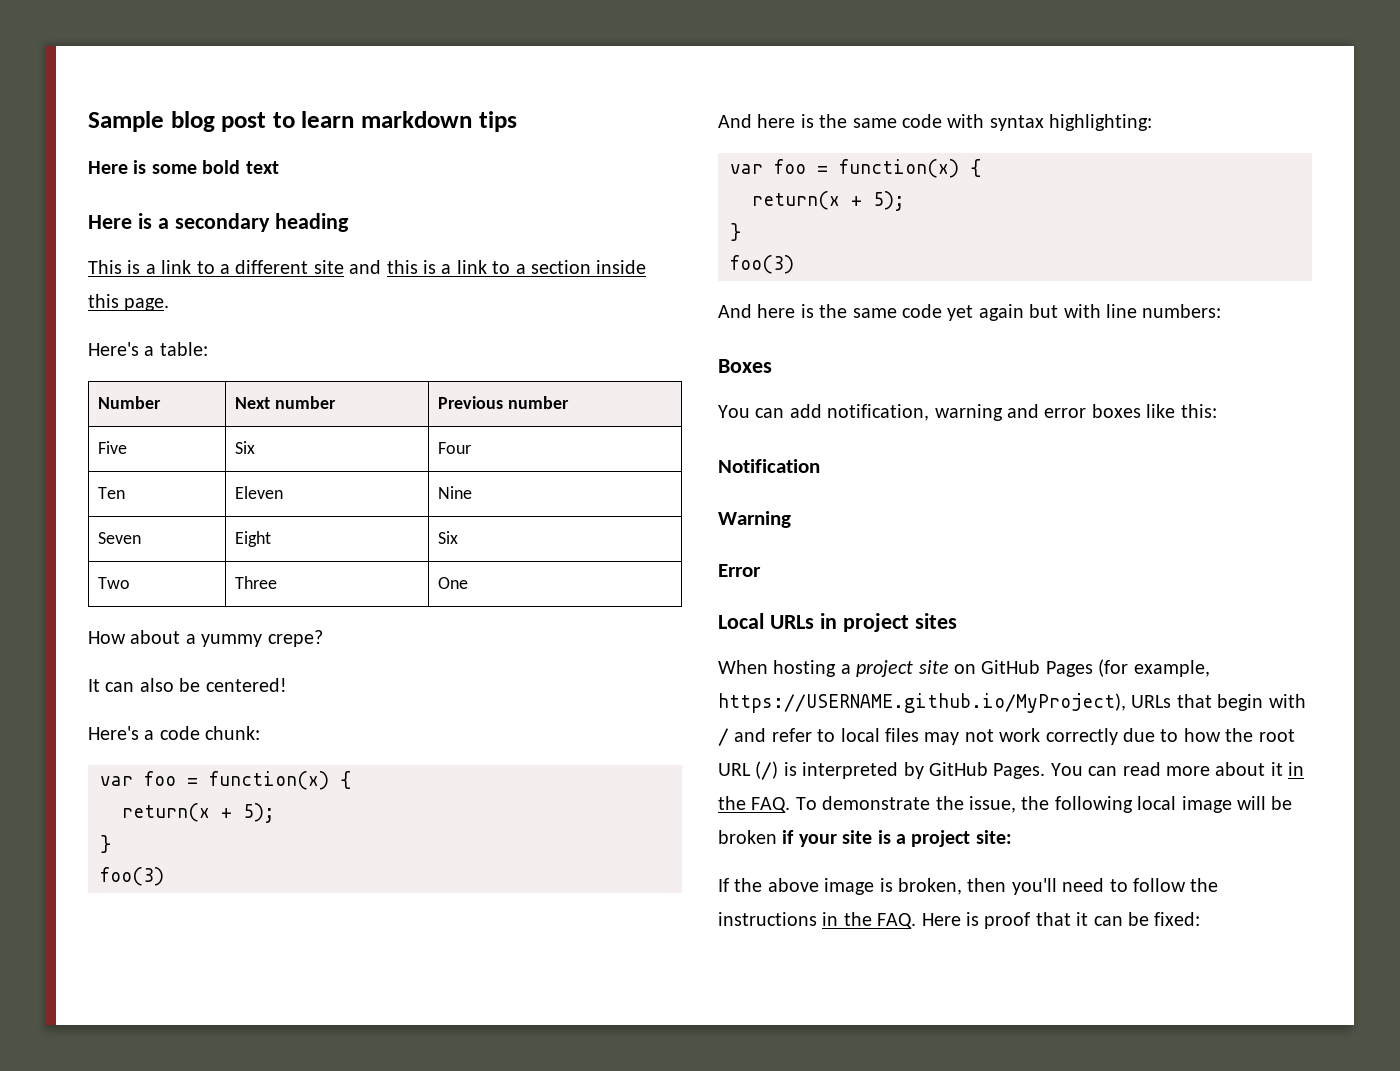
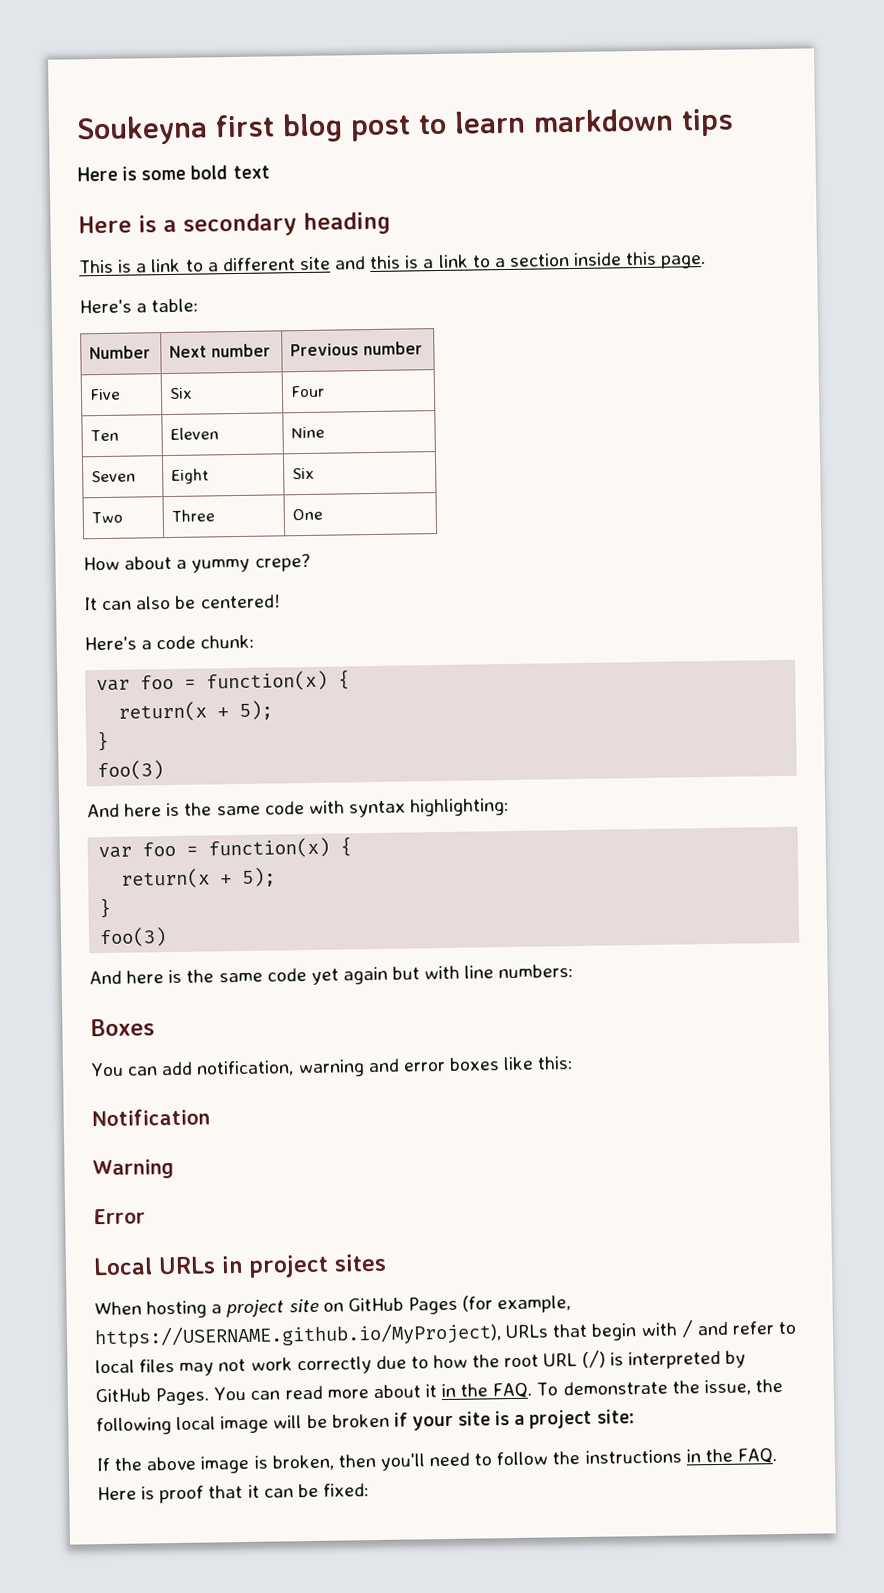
[88,111,164,132] Sample -> [76,114,275,146] Soukeyna first

